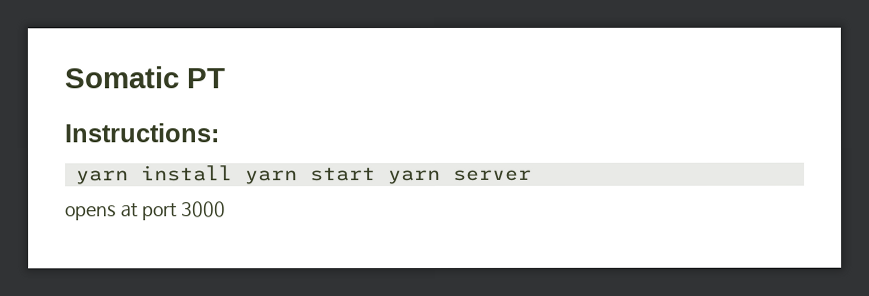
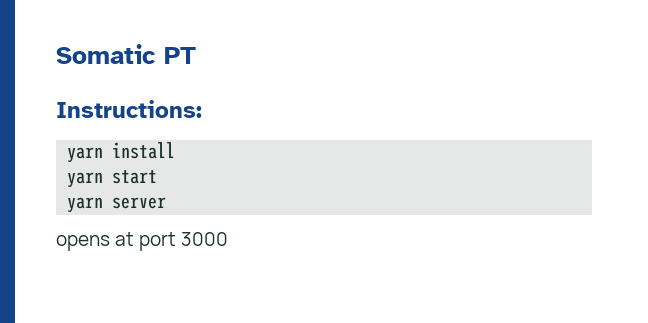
(233, 173) none -> (176, 150) //
(376, 174) none -> (158, 177) //

